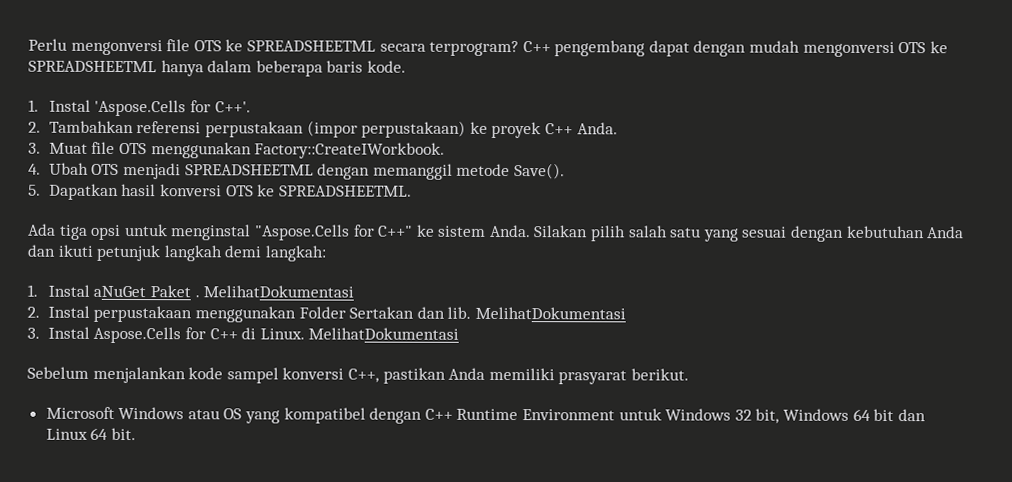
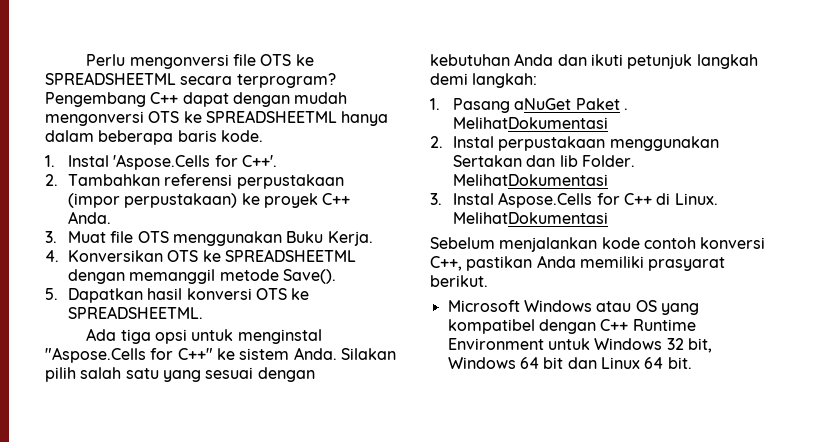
[522,40,646,57] C++ pengembang -> [45,92,179,107] Pengembang C++
[254,142,446,159] Factory::CreateIWorkbook. -> [286,231,373,246] Buku Kerja.
[48,162,182,180] Ubah OTS menjadi -> [67,250,221,262] Konversikan OTS ke
[47,284,90,297] Instal -> [452,98,510,113] Pasang
[298,306,346,319] Folder -> (719, 143) none
[447,306,472,319] lib. -> [559,155,635,167] lib Folder.
[226,367,279,384] sampel -> [643,237,696,249] contoh

